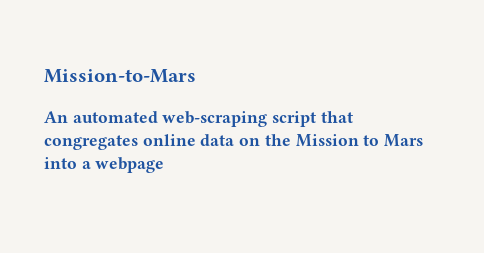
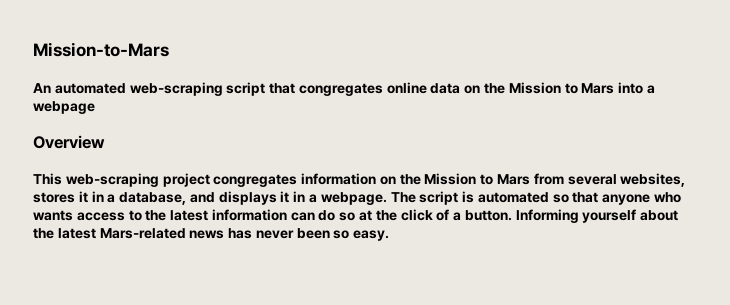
(165, 165) none -> [33,135,105,149] [33,173,686,187] [33,191,682,205] [33,209,679,223] [33,228,390,241] // Overview // This web-scraping project congregates information on the Mission to Mars from several websites, stores it in a database, and displays it in a webpage. The script is automated so that anyone who wants access to the latest information can do so at the click of a button. Informing yourself about the latest Mars-related news has never been so easy.

